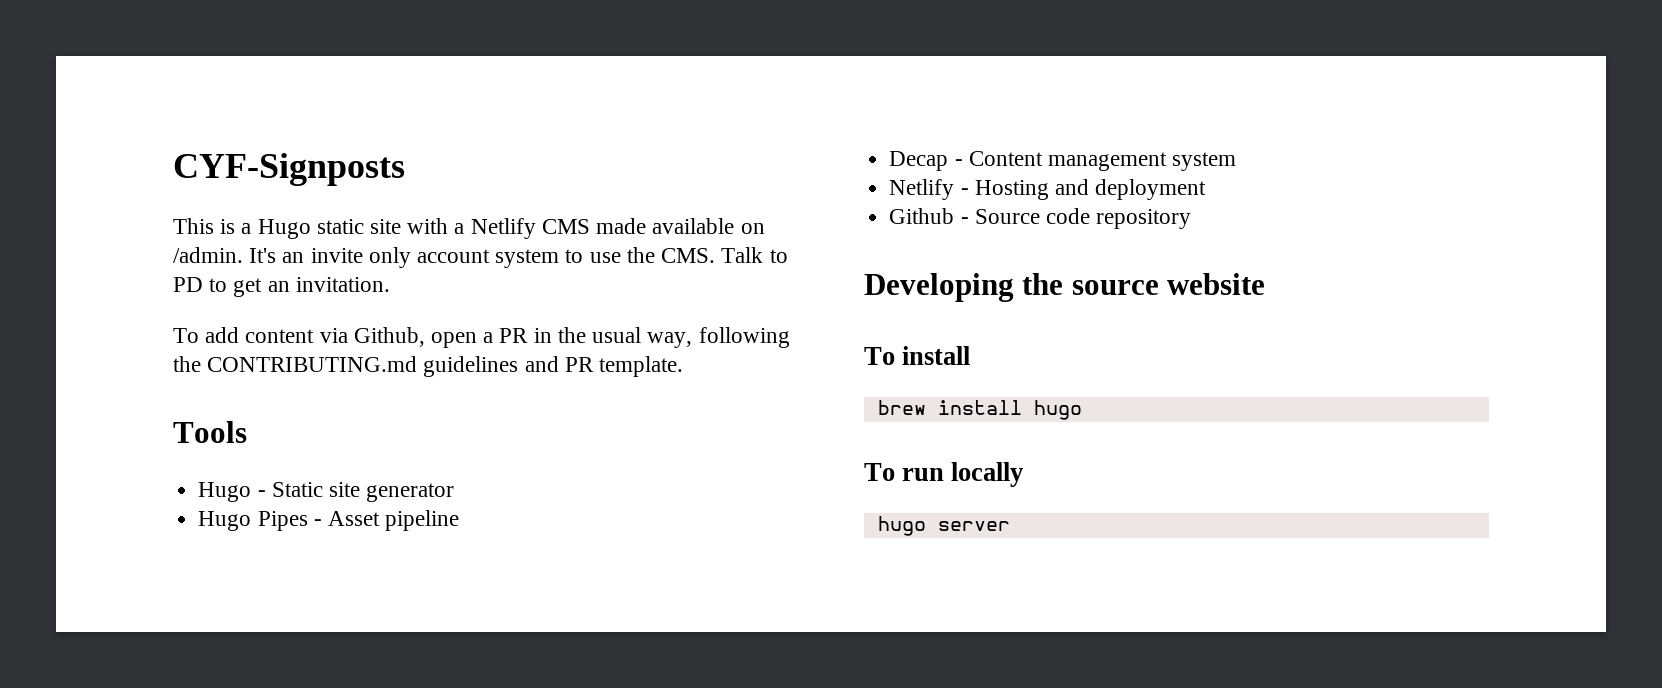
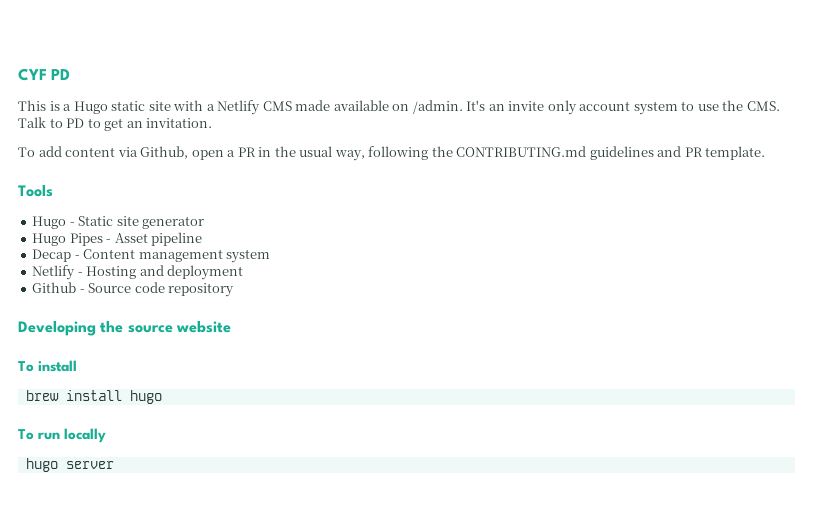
[173,153,405,186] CYF-Signposts -> [18,68,71,81] CYF PD

